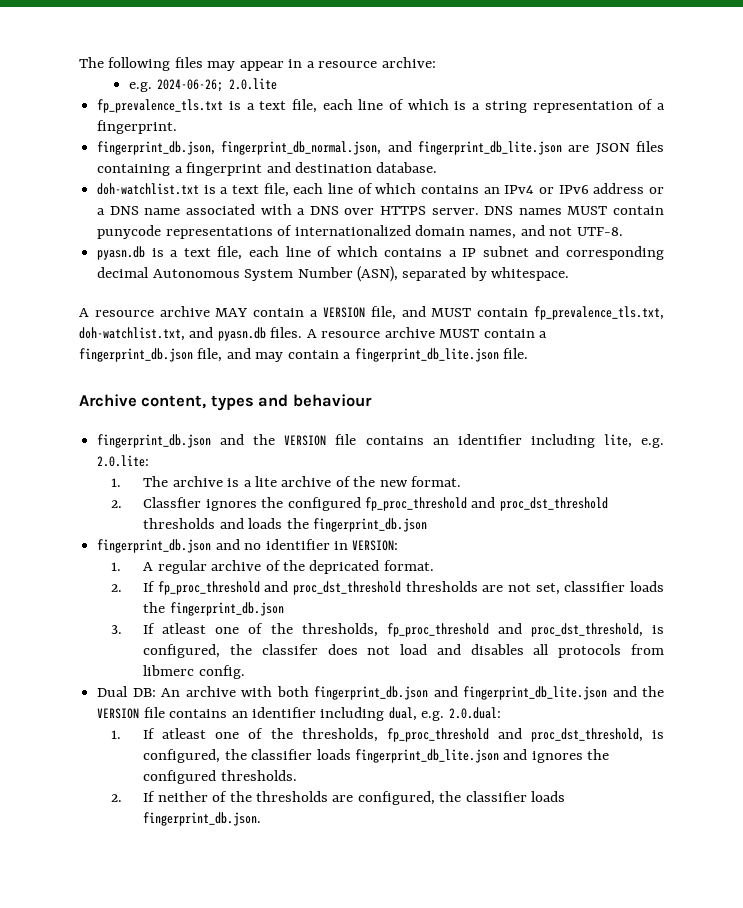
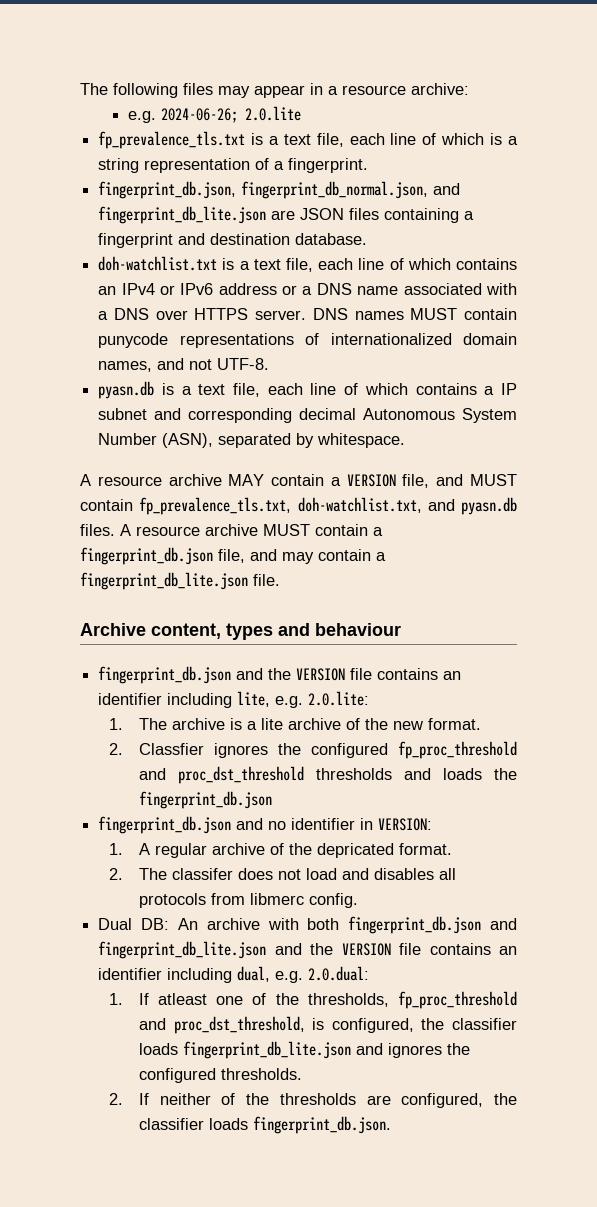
[143,581,664,595] [143,602,284,616] [111,623,664,637] [143,644,252,658] If fp_proc_threshold and proc_dst_threshold thresholds are not set, classifier loads the fingerprint_db.json // 3. If atleast one of the thresholds, fp_proc_threshold and proc_dst_threshold, is configured, the -> [138,868,167,880] The

